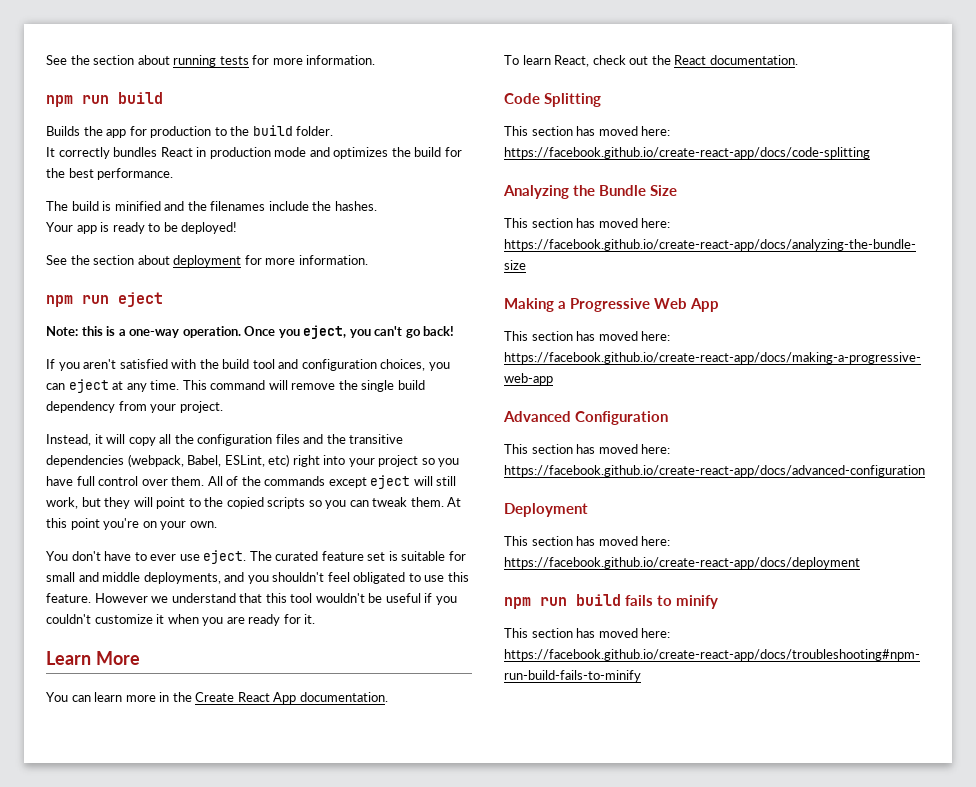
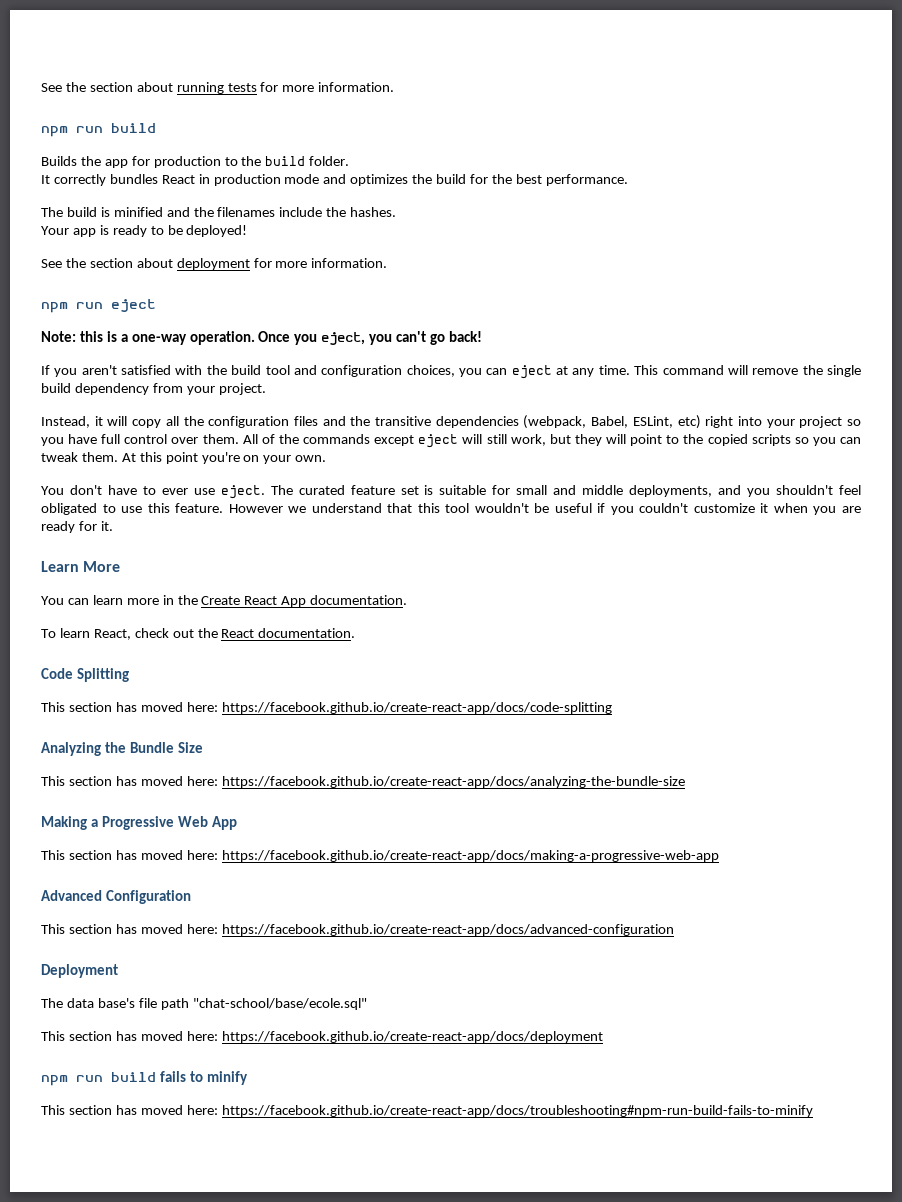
(588, 510) none -> [41,998,367,1010] // The data base's file path "chat-school/base/ecole.sql"

